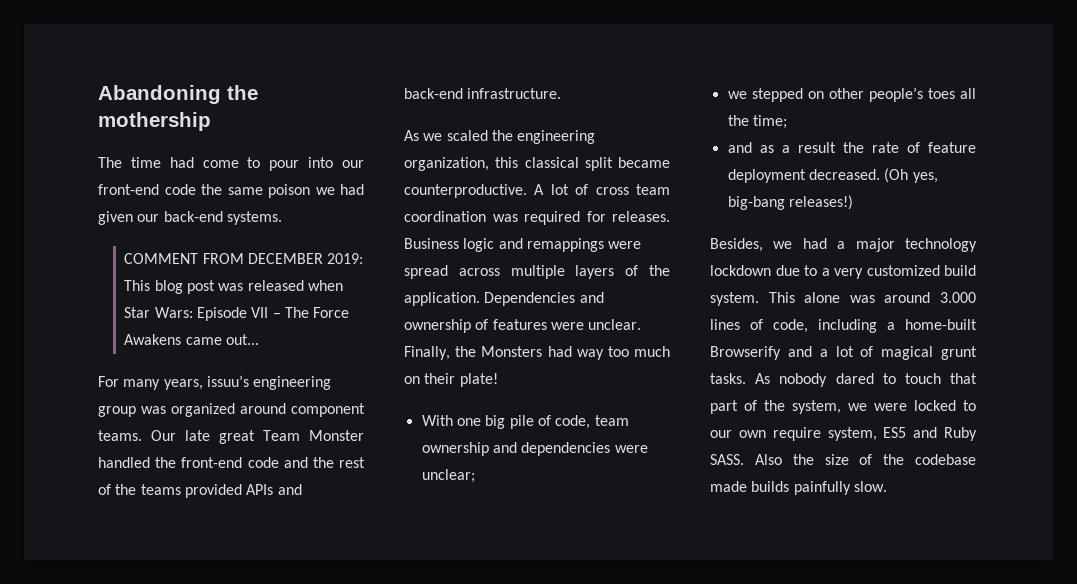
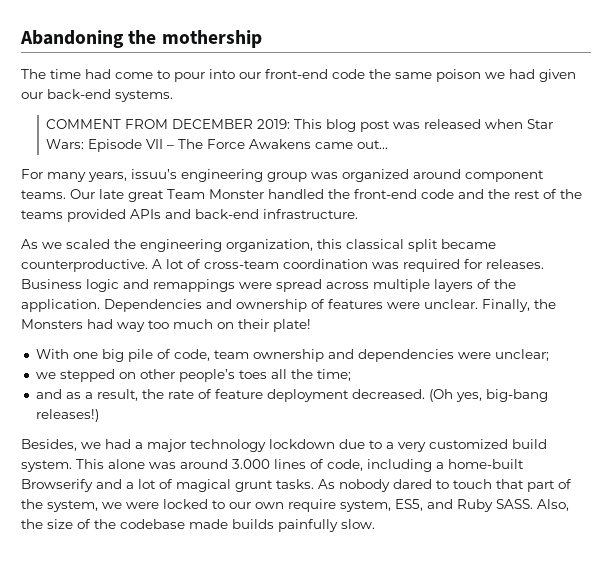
[595,184,670,195] cross team -> [204,260,279,269] cross-team
[797,142,836,153] result -> [96,389,138,401] result,
[883,427,907,438] ES5 -> [395,499,423,511] ES5,
[754,454,782,465] Also -> [537,499,569,511] Also,

